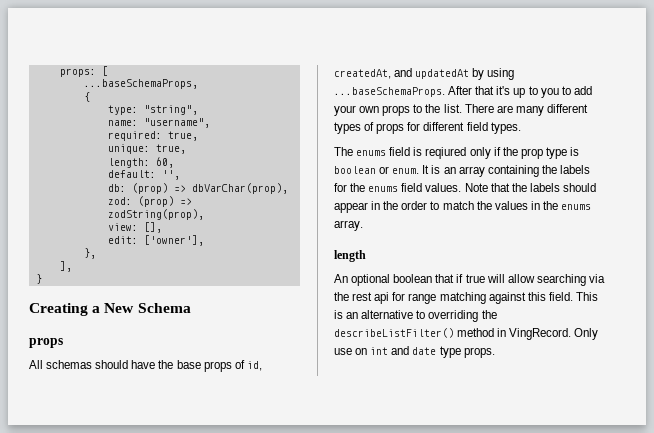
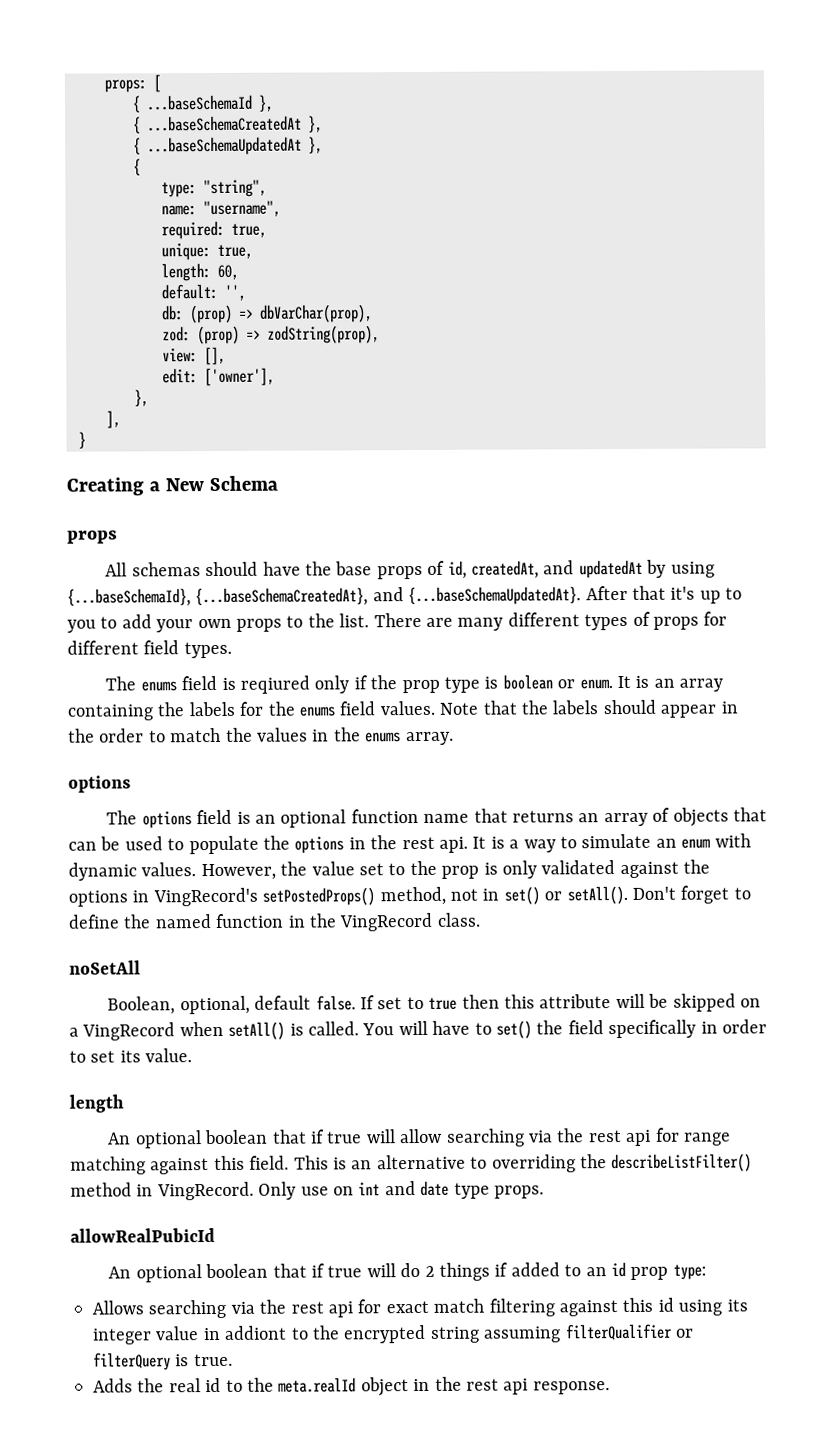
[83,79,198,89] ...baseSchemaProps, -> [132,94,274,113] [133,115,323,134] [133,136,323,156] { ...baseSchemaId }, // { ...baseSchemaCreatedAt }, // { ...baseSchemaUpdatedAt },
[334,87,445,97] ...baseSchemaProps. -> [67,586,582,607] {...baseSchemaId}, {...baseSchemaCreatedAt}, and {...baseSchemaUpdatedAt}.
(363, 225) none -> [68,775,131,793] [106,807,767,829] [68,833,751,855] [68,859,711,881] [68,885,751,907] [68,912,481,932] [69,960,141,975] [107,993,761,1015] [69,1019,767,1041] [69,1048,193,1063] // options // The options field is an optional function name that returns an array of objects that can be used to populate the options in the rest api. It is a way to simulate an enum with dynamic values. However, the value set to the prop is only validated against the options in VingRecord's setPostedProps() method, not in set() or setAll(). Don't forget to define the named function in the VingRecord class. // noSetAll // Boolean, optional, default false. If set to true then this attribute will be skipped on a VingRecord when setAll() is called. You will have to set() the field specifically in order to set its value.
(495, 352) none -> [70,1227,215,1243] [108,1261,707,1283] [92,1297,748,1319] [92,1323,694,1345] [93,1352,233,1371] [93,1376,610,1397] // allowRealPubicId // An optional boolean that if true will do 2 things if added to an id prop type: // Allows searching via the rest api for exact match filtering against this id using its integer value in addiont to the encrypted string assuming filterQualifier or filterQuery is true. // Adds the real id to the meta.realId object in the rest api response.

